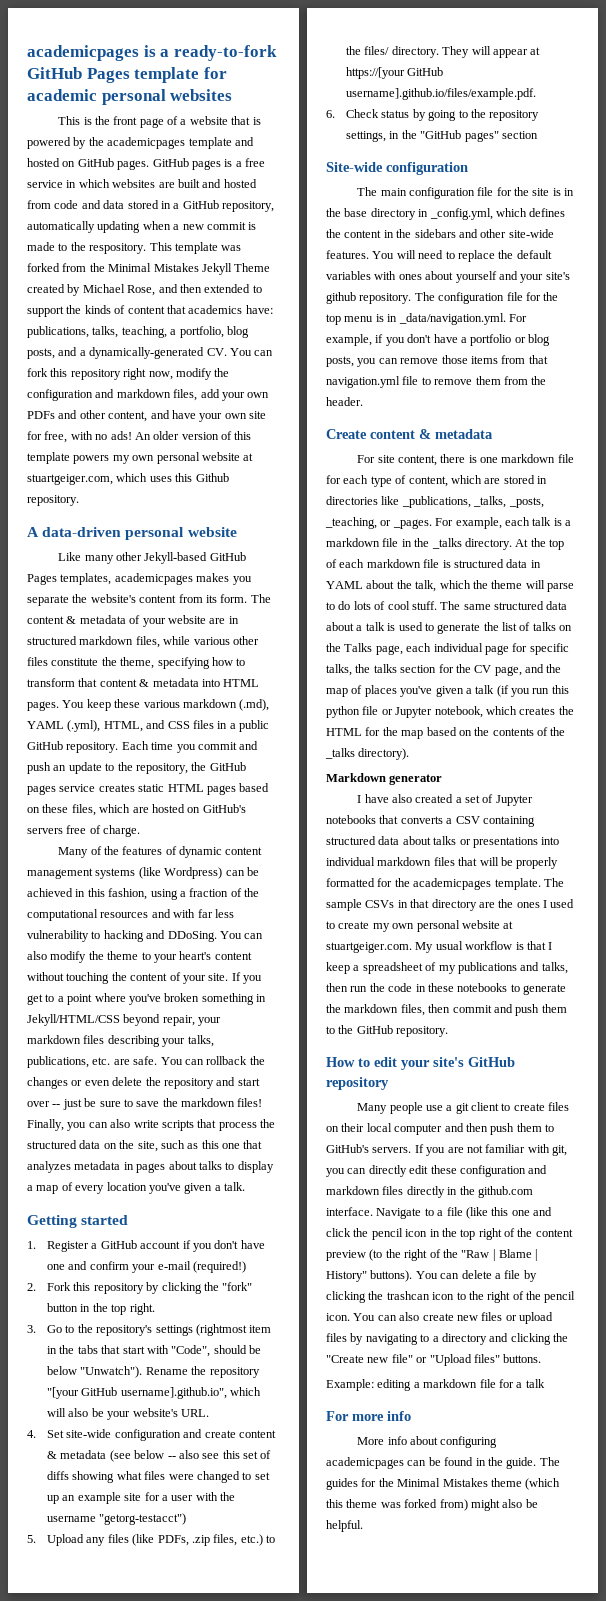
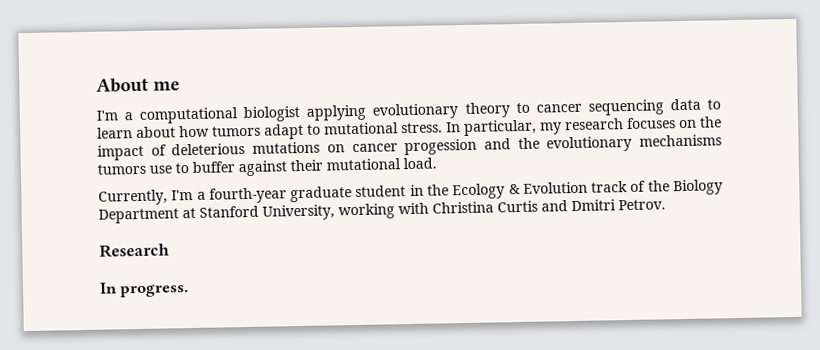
[27,45,277,61] [27,67,227,83] [27,89,233,105] [58,116,261,128] [27,137,254,149] [27,158,265,170] [27,179,257,188] [27,200,274,212] [27,221,257,233] [27,242,242,254] [27,263,271,275] [27,284,262,296] [27,305,273,317] [27,326,249,338] [27,347,274,359] [27,368,230,380] [27,389,270,401] [27,410,266,422] [27,431,252,443] [27,452,254,464] [27,473,229,485] [27,495,79,506] [27,527,237,540] [58,552,246,564] [27,573,252,585] [27,594,271,606] [27,615,239,627] [27,636,259,648] [27,657,246,669] [27,678,260,687] [27,699,270,711] [27,720,269,732] [27,741,259,753] [27,762,246,774] [27,783,270,795] [27,804,246,816] [27,825,141,837] [58,846,263,858] [27,867,259,879] [27,888,259,900] [27,909,234,921] [27,930,264,942] [27,951,252,963] [27,972,262,984] [27,993,266,1005] [27,1014,222,1026] [27,1035,214,1047] [27,1056,265,1068] [27,1077,260,1089] [27,1098,263,1110] [27,1119,275,1131] [27,1140,263,1152] [27,1161,274,1173] [27,1182,245,1194] [27,1215,129,1228] [27,1240,265,1252] [47,1261,246,1273] [27,1282,253,1294] [47,1303,155,1315] [27,1324,272,1336] [47,1345,262,1357] [47,1366,260,1378] [47,1387,262,1399] [47,1408,209,1420] [27,1429,276,1441] [47,1450,272,1462] [47,1471,270,1483] [47,1492,236,1504] [47,1513,187,1525] [27,1534,276,1546] [346,46,541,58] [346,67,444,79] [346,88,537,100] [326,109,540,121] [346,130,538,142] [326,162,468,175] [357,187,575,199] [326,208,566,220] [326,229,554,238] [326,250,552,262] [326,271,570,283] [326,292,559,304] [326,313,527,325] [326,334,550,346] [326,355,548,367] [326,376,547,388] [326,397,363,406] [326,429,493,439] [357,454,574,466] [326,475,547,487] [326,496,544,508] [325,517,571,529] [326,538,564,550] [326,559,541,568] [326,580,574,592] [326,601,568,610] [326,622,573,634] [326,643,569,655] [326,664,562,676] [326,685,569,697] [326,706,574,718] [326,727,566,739] [325,748,410,760] [326,773,443,785] [357,794,533,806] [326,815,535,827] [326,836,560,848] [326,857,559,869] [326,878,564,890] [326,899,575,911] [326,920,514,932] [326,941,553,953] [326,962,568,974] [326,983,566,995] [326,1004,567,1016] [326,1025,449,1037] [326,1057,515,1070] [326,1077,389,1090] [357,1102,570,1114] [326,1123,554,1135] [326,1144,567,1156] [326,1165,548,1177] [326,1186,533,1198] [326,1207,552,1219] [326,1228,573,1240] [326,1249,539,1261] [326,1270,537,1282] [326,1291,576,1303] [326,1312,553,1324] [326,1333,568,1345] [326,1354,542,1366] [326,1379,545,1391] [326,1411,411,1421] [357,1436,498,1448] [326,1457,560,1469] [326,1478,561,1490] [326,1499,538,1511] [326,1520,363,1532] academicpages is a ready-to-fork GitHub Pages template for academic personal websites // This is the front page of a website that is powered by the academicpages template and hosted on GitHub pages. GitHub pages is a free service in which websites are built and hosted from code and data stored in a GitHub repository, automatically updating when a new commit is made to the respository. This template was forked from the Minimal Mistakes Jekyll Theme created by Michael Rose, and then extended to support the kinds of content that academics have: publications, talks, teaching, a portfolio, blog posts, and a dynamically-generated CV. You can fork this repository right now, modify the configuration and markdown files, add your own PDFs and other content, and have your own site for free, with no ads! An older version of this template powers my own personal website at stuartgeiger.com, which uses this Github repository. // A data-driven personal website // Like many other Jekyll-based GitHub Pages templates, academicpages makes you separate the website's content from its form. The content & metadata of your website are in structured markdown files, while various other files constitute the theme, specifying how to transform that content & metadata into HTML pages. You keep these various markdown (.md), YAML (.yml), HTML, and CSS files in a public GitHub repository. Each time you commit and push an update to the repository, the GitHub pages service creates static HTML pages based on these files, which are hosted on GitHub's servers free of charge. // Many of the features of dynamic content management systems (like Wordpress) can be achieved in this fashion, using a fraction of the computational resources and with far less vulnerability to hacking and DDoSing. You can also modify the theme to your heart's content without touching the content of your site. If you get to a point where you've broken something in Jekyll/HTML/CSS beyond repair, your markdown files describing your talks, publications, etc. are safe. You can rollback the changes or even delete the repository and start over -- just be sure to save the markdown files! Finally, you can also write scripts that process the structured data on the site, such as this one that analyzes metadata in pages about talks to display a map of every location you've given a talk. // Getting started // 1. Register a GitHub account if you don't have one and confirm your e-mail (required!) // 2. Fork this repository by clicking the "fork" button in the top right. // 3. Go to the repository's settings (rightmost item in the tabs that start with "Code", should be below "Unwatch"). Rename the repository "[your GitHub username].github.io", which will also be your website's URL. // 4. Set site-wide configuration and create content & metadata (see below -- also see this set of diffs showing what files were changed to set up an example site for a user with the username "getorg-testacct") // 5. Upload any files (like PDFs, .zip files, etc.) to the files/ directory. They will appear at https://[your GitHub username].github.io/files/example.pdf. // 6. Check status by going to the repository settings, in the "GitHub pages" section // Site-wide configuration // The main configuration file for the site is in the base directory in _config.yml, which defines the content in the sidebars and other site-wide features. You will need to replace the default variables with ones about yourself and your site's github repository. The configuration file for the top menu is in _data/navigation.yml. For example, if you don't have a portfolio or blog posts, you can remove those items from that navigation.yml file to remove them from the header. // Create content & metadata // For site content, there is one markdown file for each type of content, which are stored in directories like _publications, _talks, _posts, _teaching, or _pages. For example, each talk is a markdown file in the _talks directory. At the top of each markdown file is structured data in YAML about the talk, which the theme will parse to do lots of cool stuff. The same structured data about a talk is used to generate the list of talks on the Talks page, each individual page for specific talks, the talks section for the CV page, and the map of places you've given a talk (if you run this python file or Jupyter notebook, which creates the HTML for the map based on the contents of the _talks directory). // Markdown generator // I have also created a set of Jupyter notebooks that converts a CSV containing structured data about talks or presentations into individual markdown files that will be properly formatted for the academicpages template. The sample CSVs in that directory are the ones I used to create my own personal website at stuartgeiger.com. My usual workflow is that I keep a spreadsheet of my publications and talks, then run the code in these notebooks to generate the markdown files, then commit and push them to the GitHub repository. // How to edit your site's GitHub repository // Many people use a git client to create files on their local computer and then push them to GitHub's servers. If you are not familiar with git, you can directly edit these configuration and markdown files directly in the github.com interface. Navigate to a file (like this one and click the pencil icon in the top right of the content preview (to the right of the "Raw | Blame | History" buttons). You can delete a file by clicking the trashcan icon to the right of the pencil icon. You can also create new files or upload files by navigating to a directory and clicking the "Create new file" or "Upload files" buttons. // Example: editing a markdown file for a talk // For more info // More info about configuring academicpages can be found in the guide. The guides for the Minimal Mistakes theme (which this theme was forked from) might also be helpful. -> [96,77,181,93] [96,98,721,124] [97,116,722,140] [97,134,722,161] [97,157,437,177] [98,179,724,206] [98,199,666,224] [99,243,170,258] [99,282,190,298] About me // I'm a computational biologist applying evolutionary theory to cancer sequencing data to learn about how tumors adapt to mutational stress. In particular, my research focuses on the impact of deleterious mutations on cancer progession and the evolutionary mechanisms tumors use to buffer against their mutational load. // Currently, I'm a fourth-year graduate student in the Ecology & Evolution track of the Biology Department at Stanford University, working with Christina Curtis and Dmitri Petrov. // Research // In progress.

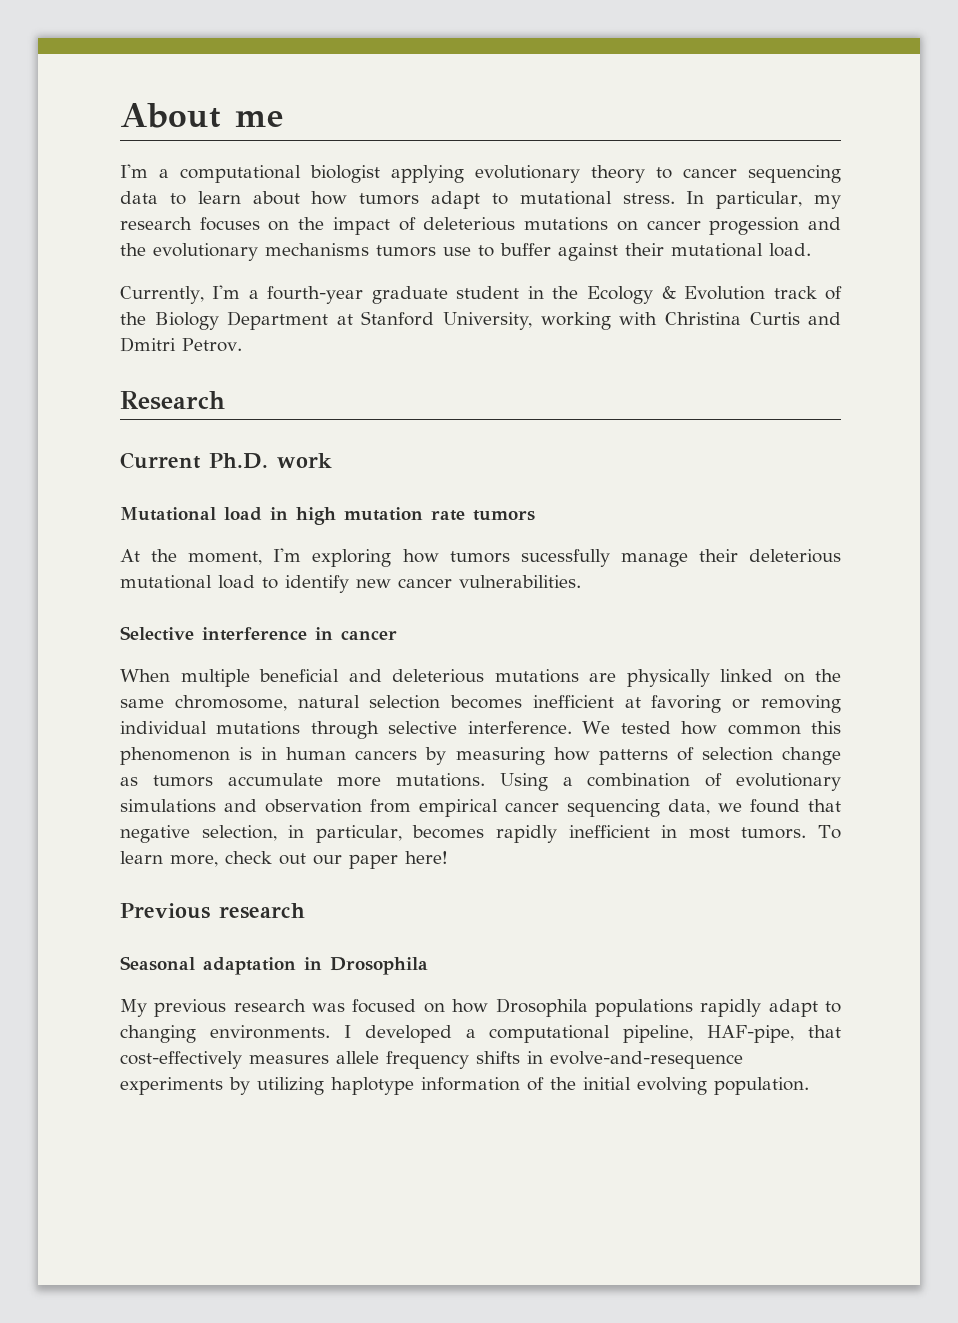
[99,282,190,298] In progress. -> [120,452,332,469] [120,507,535,525] [120,548,842,567] [120,575,581,593] [120,626,397,641] [120,669,841,687] [120,695,842,713] [120,721,841,739] [120,747,841,765] [120,773,841,791] [120,799,841,817] [120,825,842,843] [120,851,448,869] [120,903,305,919] [120,956,428,975] [120,998,842,1017] [120,1025,841,1043] [120,1051,743,1069] [120,1077,809,1095] Current Ph.D. work // Mutational load in high mutation rate tumors // At the moment, I'm exploring how tumors sucessfully manage their deleterious mutational load to identify new cancer vulnerabilities. // Selective interference in cancer // When multiple beneficial and deleterious mutations are physically linked on the same chromosome, natural selection becomes inefficient at favoring or removing individual mutations through selective interference. We tested how common this phenomenon is in human cancers by measuring how patterns of selection change as tumors accumulate more mutations. Using a combination of evolutionary simulations and observation from empirical cancer sequencing data, we found that negative selection, in particular, becomes rapidly inefficient in most tumors. To learn more, check out our paper here! // Previous research // Seasonal adaptation in Drosophila // My previous research was focused on how Drosophila populations rapidly adapt to changing environments. I developed a computational pipeline, HAF-pipe, that cost-effectively measures allele frequency shifts in evolve-and-resequence experiments by utilizing haplotype information of the initial evolving population.

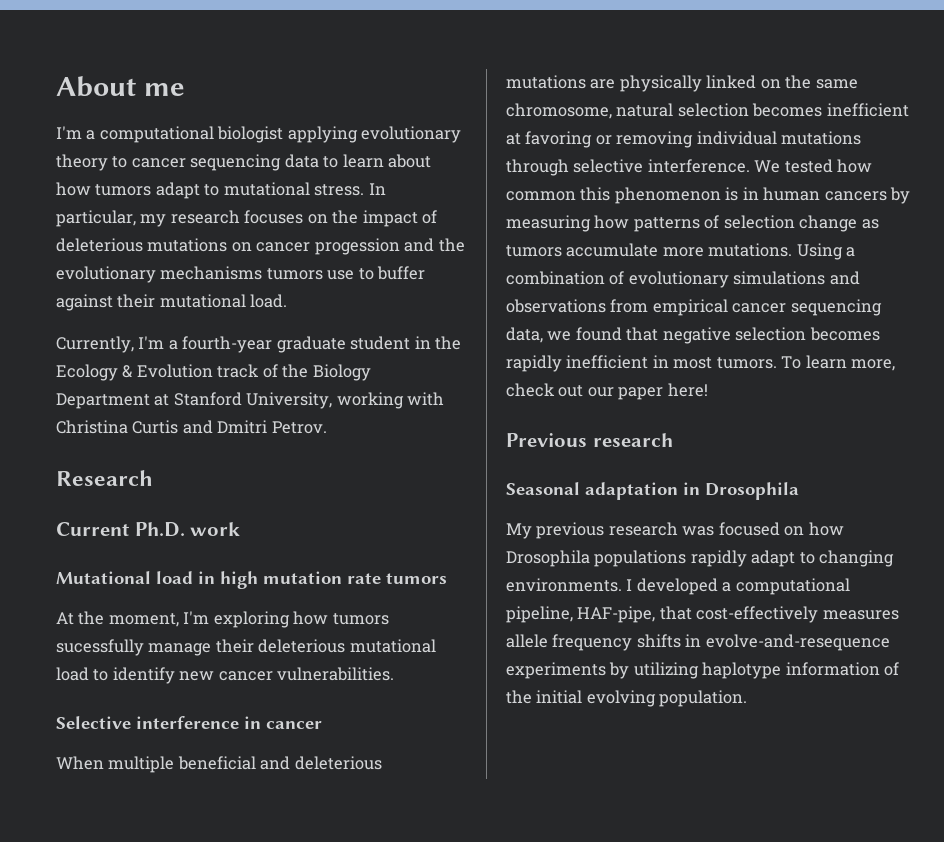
[265,799,362,813] observation -> [506,299,606,313] observations
[201,825,402,843] selection, in particular, -> [735,327,807,341] selection

